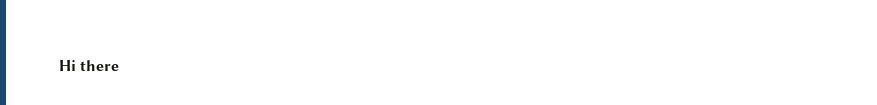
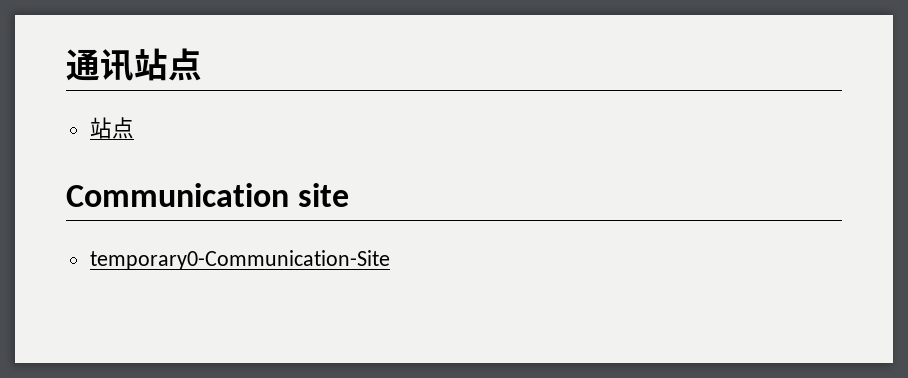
[59,60,120,71] Hi there -> [66,48,202,82] [89,117,134,139] [66,183,350,207] [89,250,390,270] 通讯站点 // 站点 // Communication site // temporary0-Communication-Site

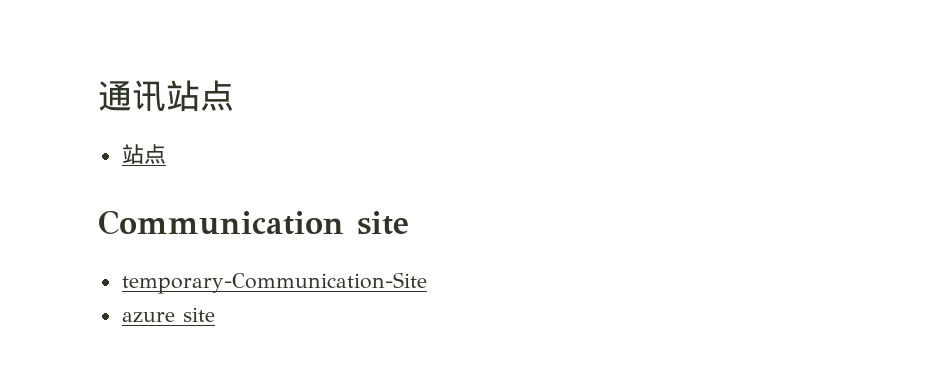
[89,250,390,270] temporary0-Communication-Site -> [121,272,427,294] [121,307,215,323] temporary-Communication-Site // azure site

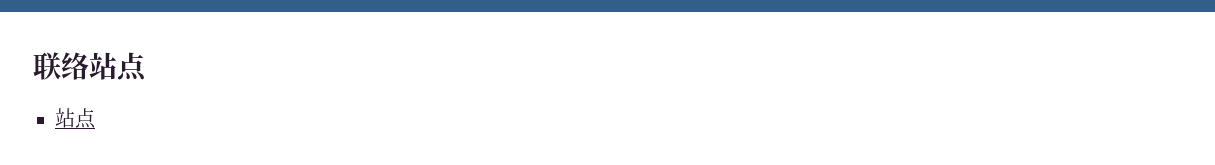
[98,80,166,112] 通讯 -> [33,52,89,80] 联络
[98,210,409,235] [121,272,427,294] [121,307,215,323] // Communication site // temporary-Communication-Site // azure site -> (96, 118) none

